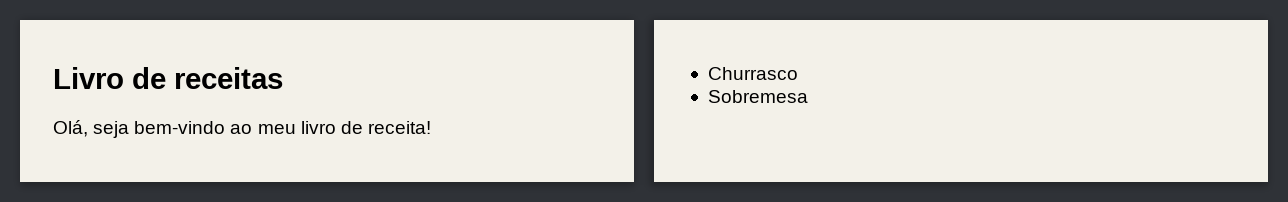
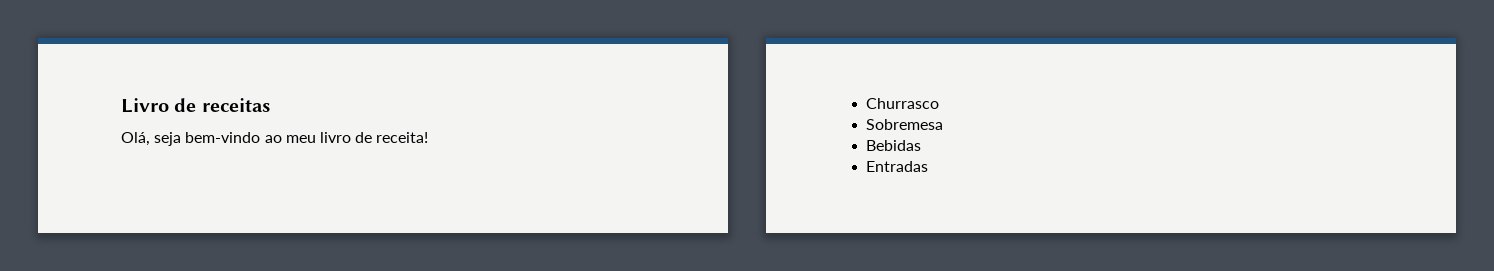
(808, 96) none -> [866,140,922,151] [866,161,929,172] // Bebidas // Entradas

